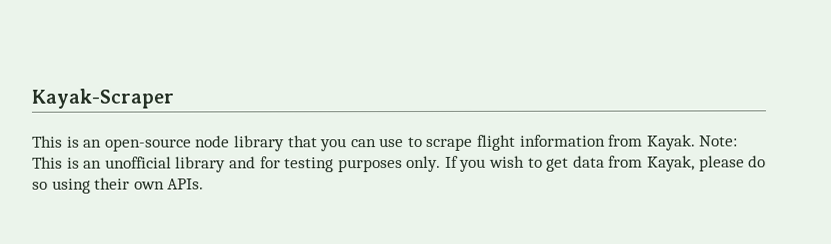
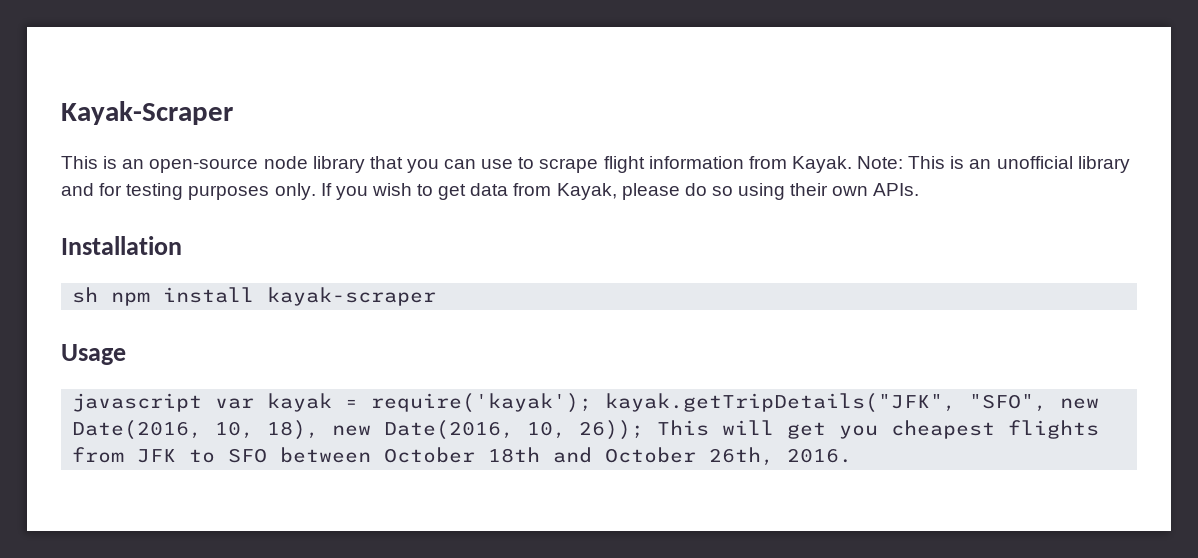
(205, 184) none -> [61,236,182,255] [72,287,437,306] [61,344,126,365] [72,393,1100,413] [72,420,1100,440] [72,447,853,466] // Installation // sh npm install kayak-scraper // Usage // javascript var kayak = require('kayak'); kayak.getTripDetails("JFK", "SFO", new Date(2016, 10, 18), new Date(2016, 10, 26)); This will get you cheapest flights from JFK to SFO between October 18th and October 26th, 2016.

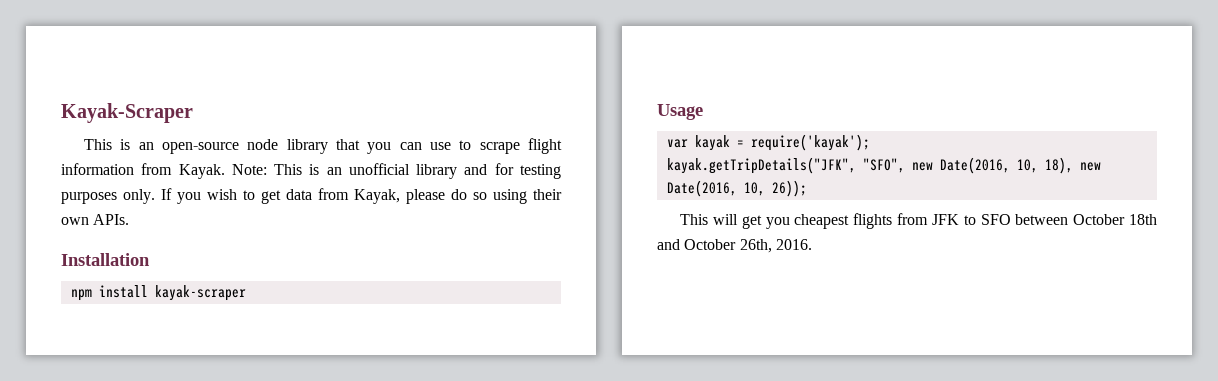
[72,287,99,303] sh -> (150, 259) none
[72,393,203,412] javascript -> (703, 112) none
(593, 403) none -> (870, 142) //
(645, 430) none -> (807, 188) //

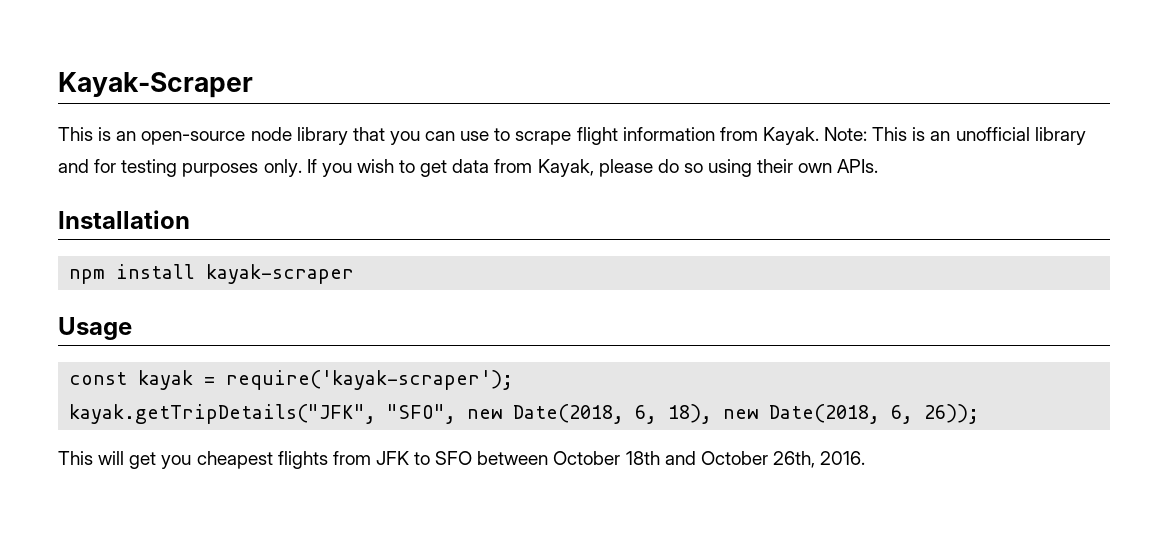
[666,139,688,148] var -> [69,372,128,385] const
[750,134,870,151] require('kayak'); -> [226,370,514,390] require('kayak-scraper');
[939,157,1101,174] [666,180,765,197] Date(2016, 10, 18), new Date(2016, 10, -> [513,404,914,424] Date(2018, 6, 18), new Date(2018, 6,

